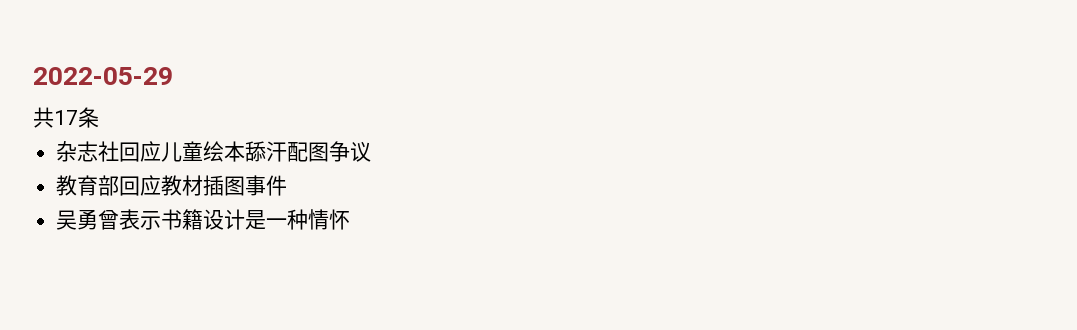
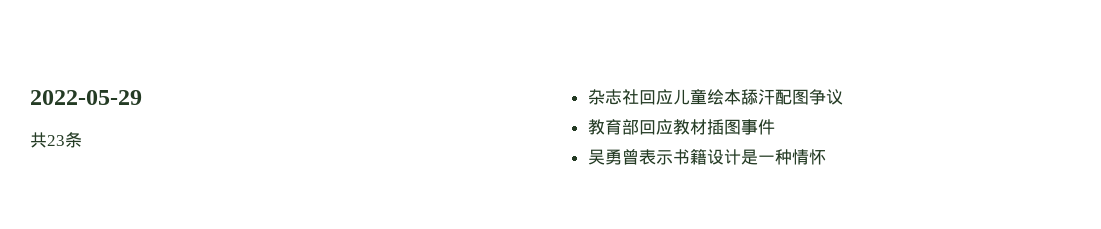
[54,110,78,125] 17 -> [47,135,65,146] 23

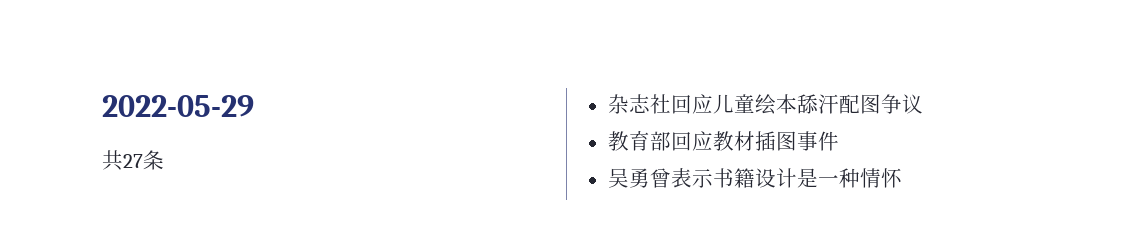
[47,135,65,146] 23 -> [123,154,143,168] 27

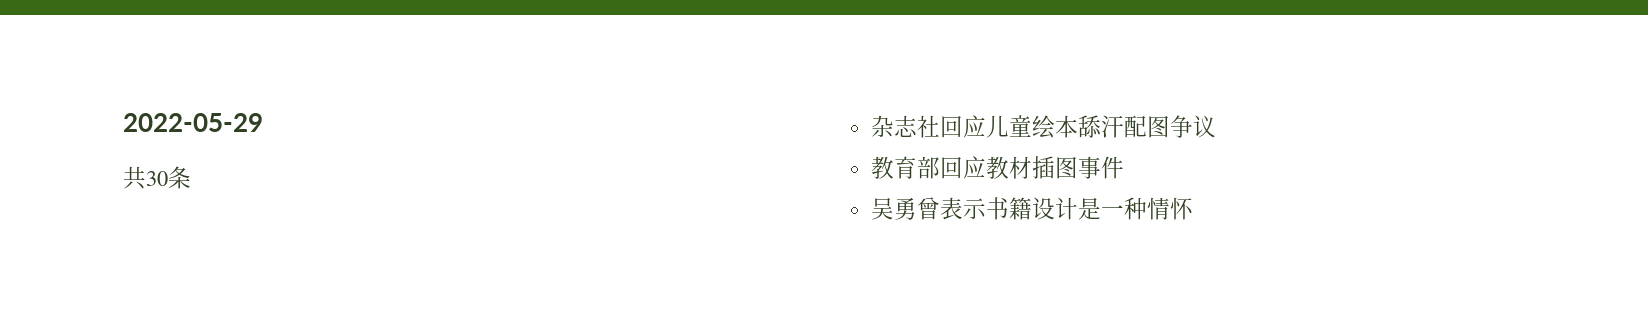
[123,154,143,168] 27 -> [146,171,168,186] 30

